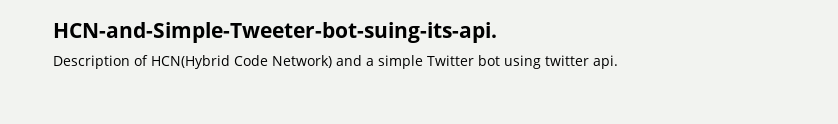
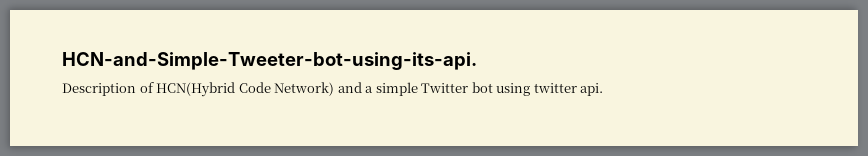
[53,22,497,43] HCN-and-Simple-Tweeter-bot-suing-its-api. -> [62,52,477,70] HCN-and-Simple-Tweeter-bot-using-its-api.

